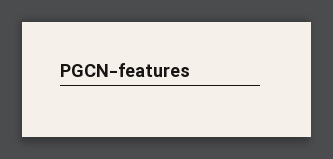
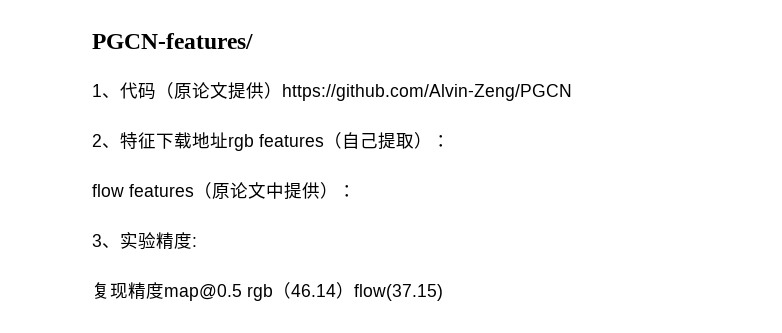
[60,63,190,77] PGCN-features -> [92,33,253,49] [92,82,572,101] [92,132,450,151] [92,182,356,200] [92,232,197,250] [92,282,443,301] PGCN-features/ // 1、代码（原论文提供）https://github.com/Alvin-Zeng/PGCN // 2、特征下载地址rgb features（自己提取）： // flow features（原论文中提供）： // 3、实验精度: // 复现精度map@0.5 rgb（46.14）flow(37.15)

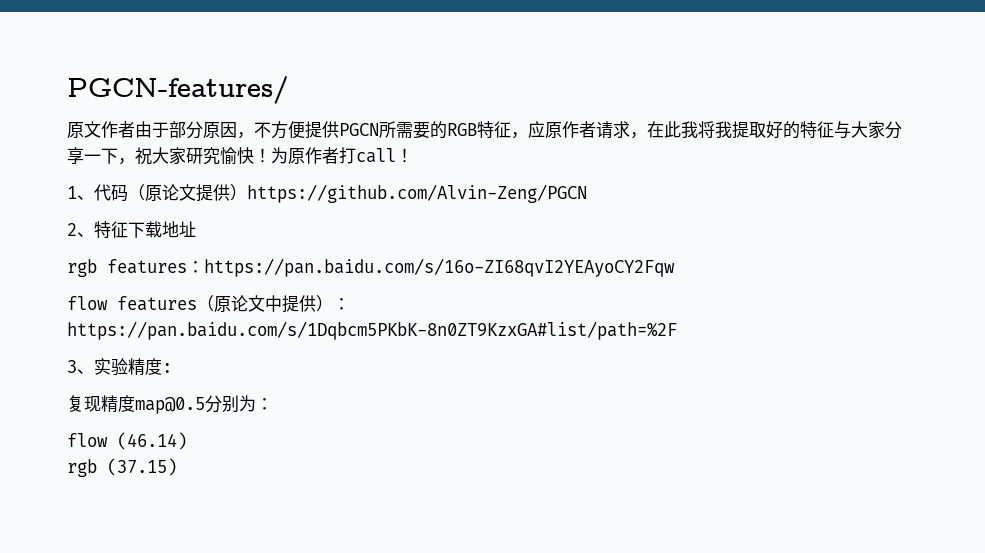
(253, 41) none -> [67,121,902,139] [67,147,413,165] // 原文作者由于部分原因，不方便提供PGCN所需要的RGB特征，应原作者请求，在此我将我提取好的特征与大家分享一下，祝大家研究愉快！为原作者打call！
(228, 140) none -> (196, 229) //
[324,132,450,150] （自己提取）： -> [187,258,675,277] ：https://pan.baidu.com/s/16o-ZI68qvI2YEAyoCY2Fqw
(356, 191) none -> [67,321,677,340] https://pan.baidu.com/s/1Dqbcm5PKbK-8n0ZT9KzxGA#list/path=%2F
[247,282,443,301] rgb（46.14）flow(37.15) -> [205,395,273,413] [67,432,187,450] [67,458,177,477] 分别为： // flow (46.14) // rgb (37.15)

